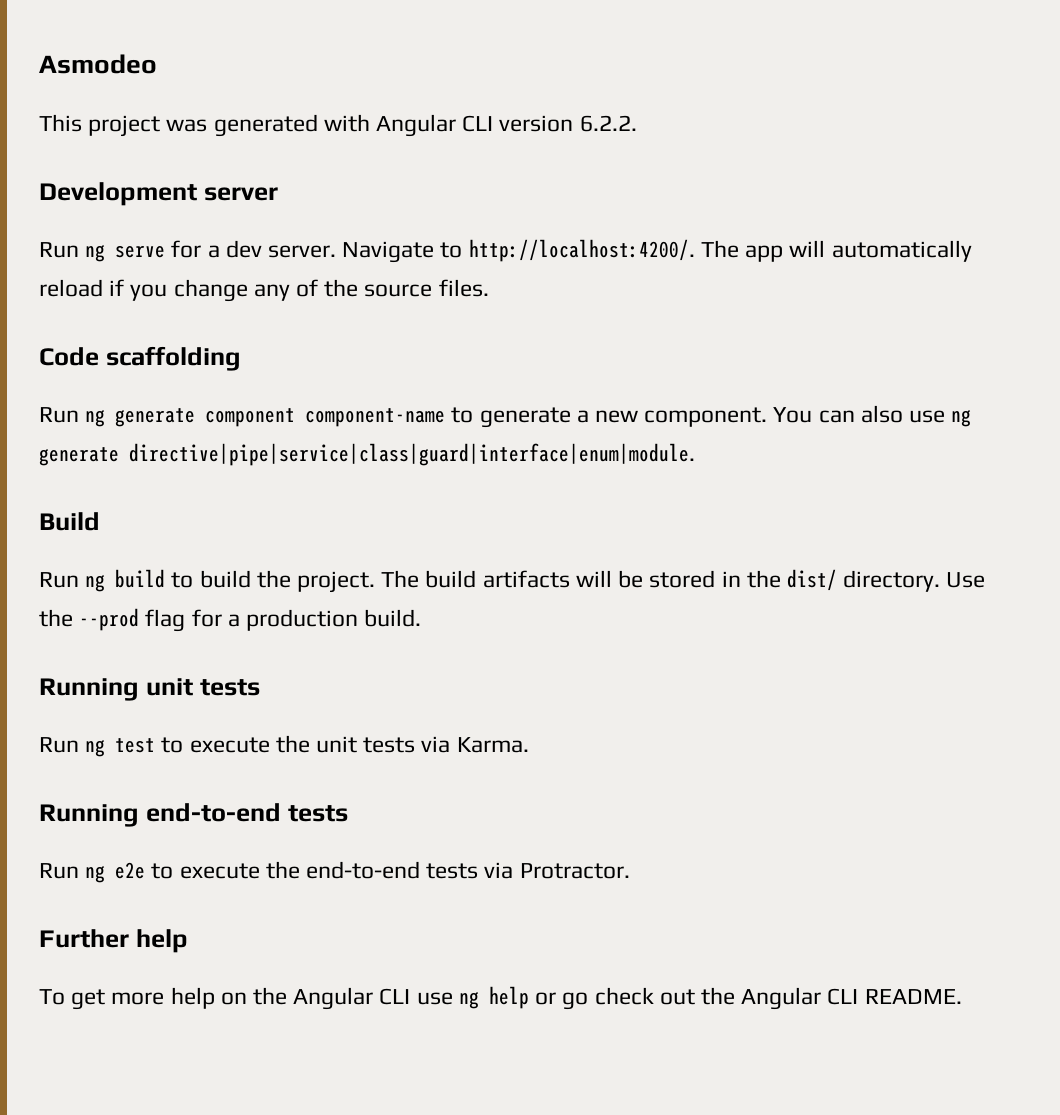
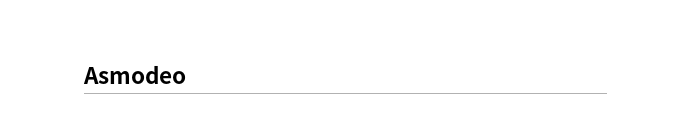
[39,114,637,137] [39,182,278,206] [39,239,972,263] [39,279,489,302] [39,346,241,371] [39,405,972,428] [39,443,695,466] [39,512,100,531] [39,569,986,593] [39,608,422,632] [39,678,260,701] [39,735,529,757] [39,803,348,827] [39,861,630,883] [39,929,188,953] [39,986,962,1010] // This project was generated with Angular CLI version 6.2.2. // Development server // Run ng serve for a dev server. Navigate to http://localhost:4200/. The app will automatically reload if you change any of the source files. // Code scaffolding // Run ng generate component component-name to generate a new component. You can also use ng generate directive|pipe|service|class|guard|interface|enum|module. // Build // Run ng build to build the project. The build artifacts will be stored in the dist/ directory. Use the --prod flag for a production build. // Running unit tests // Run ng test to execute the unit tests via Karma. // Running end-to-end tests // Run ng e2e to execute the end-to-end tests via Protractor. // Further help // To get more help on the Angular CLI use ng help or go check out the Angular CLI README. -> (186, 74) none

